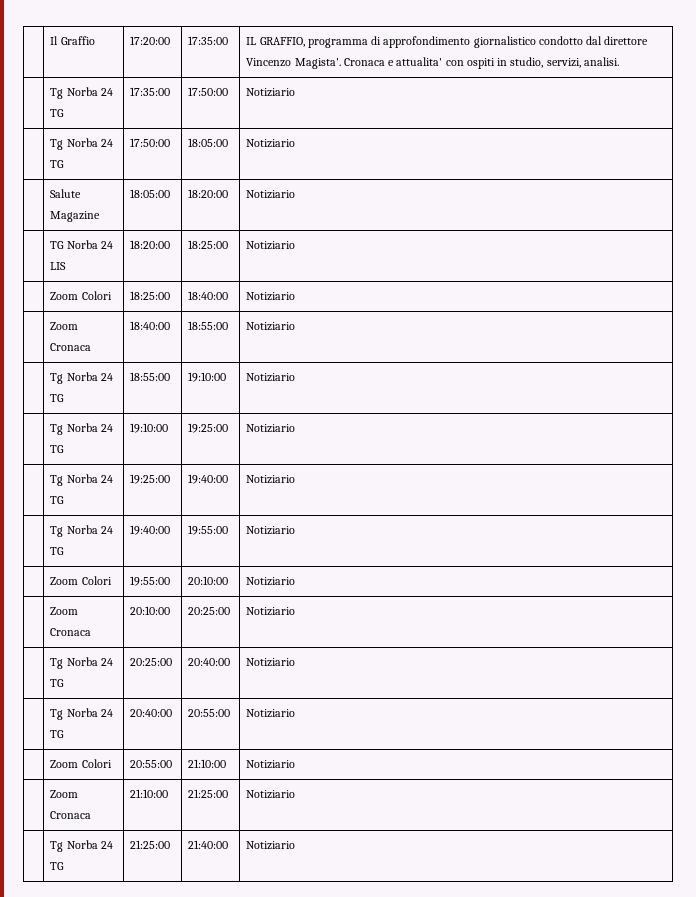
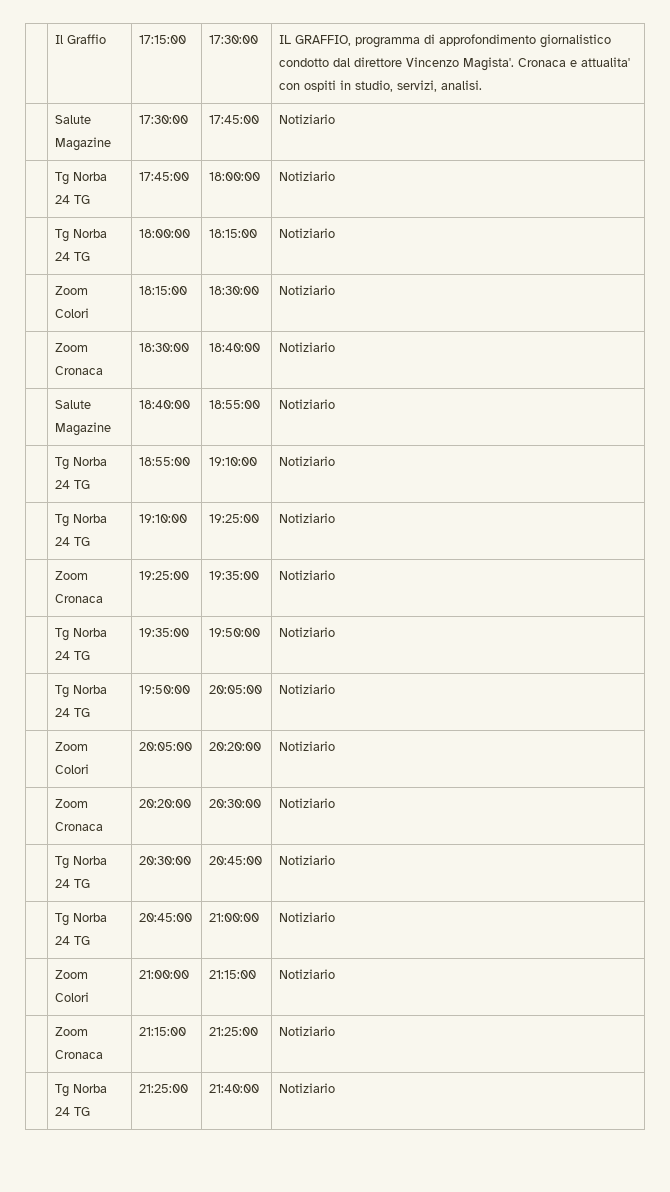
[130,36,171,45] [188,36,229,45] 17:20:00 | 17:35:00 -> [138,35,186,44] [208,35,258,44] 17:15:00 | 17:30:00
[50,87,113,99] [50,109,65,117] [130,87,171,96] [188,87,229,96] [246,88,296,97] [50,138,113,150] [50,160,65,168] [130,138,171,147] [188,138,229,147] [246,139,296,148] [50,189,82,198] [50,211,101,222] [130,189,171,198] [188,189,229,198] [246,190,296,199] [50,240,113,249] [50,262,67,270] [130,240,171,249] [188,240,229,249] [246,241,296,250] [50,291,112,300] [130,291,171,300] Tg Norba 24 TG | 17:35:00 | 17:50:00 | Notiziario // | Tg Norba 24 TG | 17:50:00 | 18:05:00 | Notiziario // | Salute Magazine | 18:05:00 | 18:20:00 | Notiziario // | TG Norba 24 LIS | 18:20:00 | 18:25:00 | Notiziario // | Zoom Colori | 18:25:00 -> [54,115,91,124] [54,137,111,151] [138,115,188,124] [208,115,259,124] [278,114,335,124] [54,172,107,185] [54,195,90,204] [138,172,189,181] [208,172,260,181] [278,171,335,181] [54,229,107,242] [54,252,90,261] [138,229,190,238] [208,229,257,238] [278,228,335,238] [54,286,88,295] [54,308,89,318] [138,286,187,295] [208,286,259,295] [278,285,335,295] [54,343,88,352] [54,366,103,375] [138,343,189,352] Salute Magazine | 17:30:00 | 17:45:00 | Notiziario // | Tg Norba 24 TG | 17:45:00 | 18:00:00 | Notiziario // | Tg Norba 24 TG | 18:00:00 | 18:15:00 | Notiziario // | Zoom Colori | 18:15:00 | 18:30:00 | Notiziario // | Zoom Cronaca | 18:30:00
[50,322,79,330] [50,343,92,351] Zoom Cronaca -> [54,400,91,409] [54,422,111,436] Salute Magazine
[50,474,113,486] [50,496,65,504] [130,474,171,484] [188,474,229,484] [246,475,296,484] [50,525,113,537] [50,547,65,555] [130,525,171,535] [188,525,229,535] [246,526,296,535] [50,576,112,585] [130,576,171,586] [188,576,229,585] [246,577,296,586] [50,607,79,615] [50,628,92,636] [130,606,171,615] [188,607,231,615] [246,607,296,616] [50,657,113,669] [50,679,65,687] [130,658,173,666] [188,658,231,666] [246,658,296,667] [50,708,113,720] [50,730,65,738] [130,709,173,717] [188,709,231,717] [246,709,296,718] [50,759,112,768] [130,760,173,768] [188,759,227,768] [246,760,296,769] [50,790,79,798] [50,811,92,819] [130,789,169,798] Tg Norba 24 TG | 19:25:00 | 19:40:00 | Notiziario // | Tg Norba 24 TG | 19:40:00 | 19:55:00 | Notiziario // | Zoom Colori | 19:55:00 | 20:10:00 | Notiziario // | Zoom Cronaca | 20:10:00 | 20:25:00 | Notiziario // | Tg Norba 24 TG | 20:25:00 | 20:40:00 | Notiziario // | Tg Norba 24 TG | 20:40:00 | 20:55:00 | Notiziario // | Zoom Colori | 20:55:00 | 21:10:00 | Notiziario // | Zoom Cronaca | 21:10:00 -> [54,571,88,580] [54,594,103,603] [138,571,189,580] [208,571,259,580] [278,570,335,580] [54,628,107,641] [54,651,90,660] [138,628,189,637] [208,628,260,637] [278,627,335,637] [54,685,107,698] [54,708,90,717] [138,685,190,694] [208,685,262,694] [278,684,335,694] [54,742,88,751] [54,764,89,774] [138,742,192,751] [208,742,261,751] [278,741,335,751] [54,799,88,808] [54,822,103,831] [138,799,191,808] [208,799,261,808] [278,798,335,808] [54,856,107,869] [54,879,90,888] [138,856,191,865] [208,856,262,865] [278,855,335,865] [54,913,107,926] [54,936,90,945] [138,913,192,922] [208,913,259,922] [278,912,335,922] [54,970,88,979] [54,992,89,1002] [138,970,189,979] [208,970,256,979] [278,969,335,979] [54,1027,88,1036] [54,1050,103,1059] [138,1027,186,1036] Zoom Cronaca | 19:25:00 | 19:35:00 | Notiziario // | Tg Norba 24 TG | 19:35:00 | 19:50:00 | Notiziario // | Tg Norba 24 TG | 19:50:00 | 20:05:00 | Notiziario // | Zoom Colori | 20:05:00 | 20:20:00 | Notiziario // | Zoom Cronaca | 20:20:00 | 20:30:00 | Notiziario // | Tg Norba 24 TG | 20:30:00 | 20:45:00 | Notiziario // | Tg Norba 24 TG | 20:45:00 | 21:00:00 | Notiziario // | Zoom Colori | 21:00:00 | 21:15:00 | Notiziario // | Zoom Cronaca | 21:15:00

